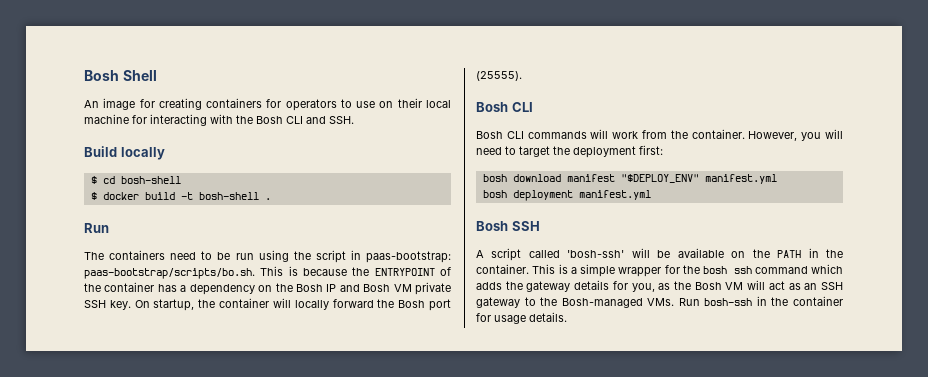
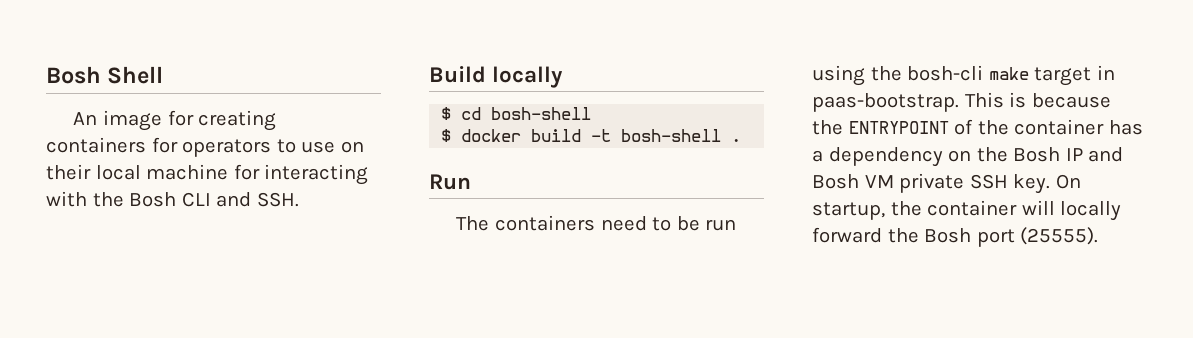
[315,250,451,263] [84,268,255,279] script in paas-bootstrap: paas-bootstrap/scripts/bo.sh. -> [907,65,1115,86] [812,93,959,112] bosh-cli make target in paas-bootstrap.
[476,102,533,112] [476,129,843,141] [476,145,663,158] [482,174,777,184] [482,190,651,201] [476,221,540,231] [476,248,843,261] [476,264,843,277] [476,280,843,292] [476,296,843,308] [476,312,567,324] // Bosh CLI // Bosh CLI commands will work from the container. However, you will need to target the deployment first: // bosh download manifest "$DEPLOY_ENV" manifest.yml // bosh deployment manifest.yml // Bosh SSH // A script called 'bosh-ssh' will be available on the PATH in the container. This is a simple wrapper for the bosh ssh command which adds the gateway details for you, as the Bosh VM will act as an SSH gateway to the Bosh-managed VMs. Run bosh-ssh in the container for usage details. -> (1099, 236) none

